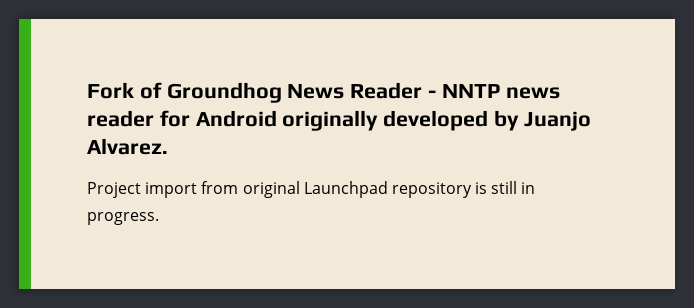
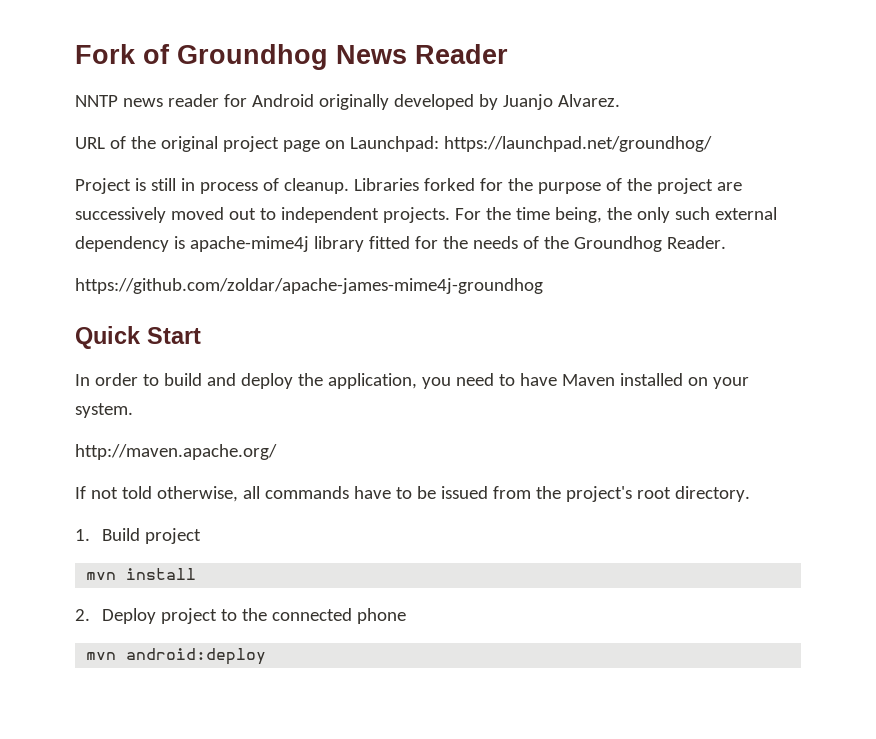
[428,90,437,98] - -> (508, 54) //
[87,181,536,198] [87,212,159,225] Project import from original Launchpad repository is still in progress. -> [75,136,712,152] [75,178,742,194] [75,207,777,223] [75,236,726,252] [75,278,543,294] [75,326,201,349] [75,373,749,389] [75,403,133,418] [75,444,277,460] [75,486,750,502] [75,528,201,544] [86,568,197,580] [75,608,406,624] [86,648,267,665] URL of the original project page on Launchpad: https://launchpad.net/groundhog/ // Project is still in process of cleanup. Libraries forked for the purpose of the project are successively moved out to independent projects. For the time being, the only such external dependency is apache-mime4j library fitted for the needs of the Groundhog Reader. // https://github.com/zoldar/apache-james-mime4j-groundhog // Quick Start // In order to build and deploy the application, you need to have Maven installed on your system. // http://maven.apache.org/ // If not told otherwise, all commands have to be issued from the project's root directory. // 1. Build project // mvn install // 2. Deploy project to the connected phone // mvn android:deploy

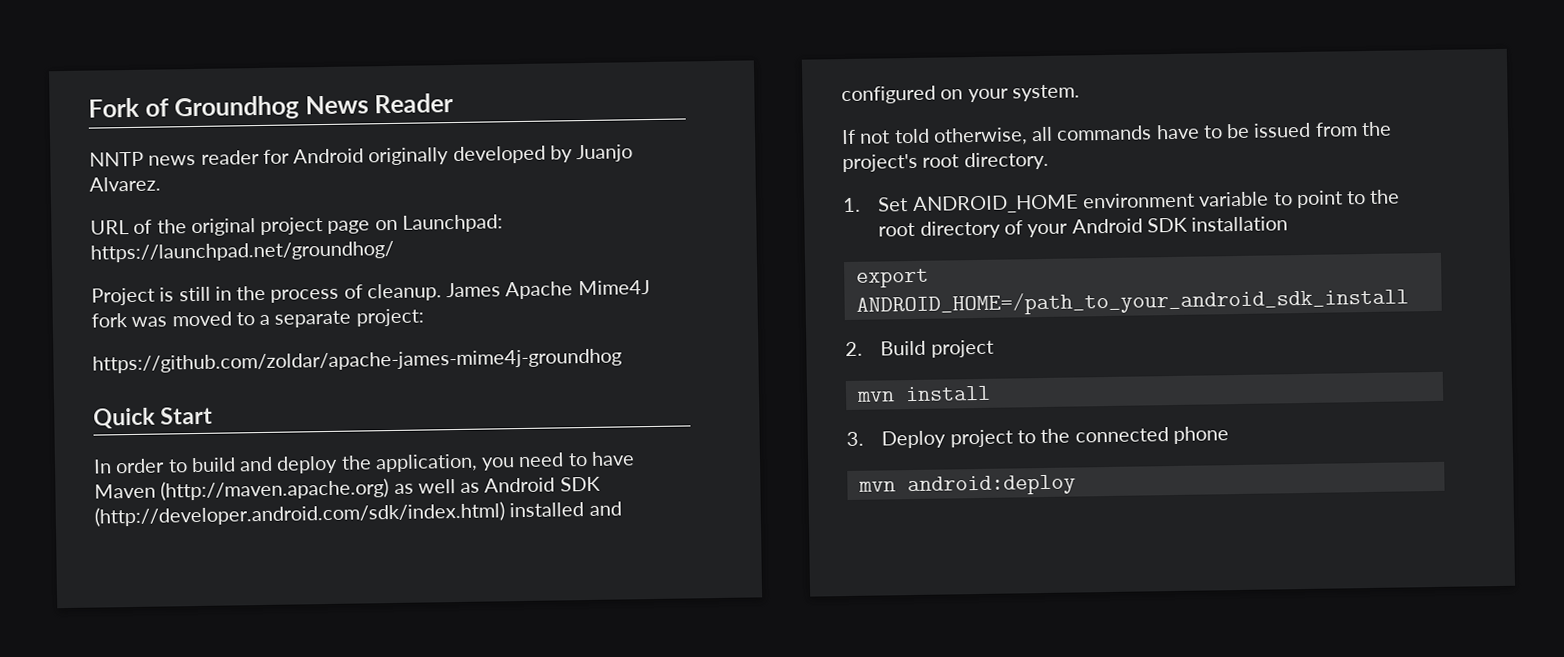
(195, 184) none -> [236,285,267,301] the
[353,178,742,194] [75,207,777,223] [75,236,726,252] Libraries forked for the purpose of the project are successively moved out to independent projects. For the time being, the only such external dependency is apache-mime4j library fitted for the needs of the Groundhog Reader. -> [446,280,650,300] [91,308,424,328] James Apache Mime4J fork was moved to a separate project:
[619,373,683,386] installed -> [160,476,601,501] [94,501,622,527] [841,85,936,105] (http://maven.apache.org) as well as Android SDK (http://developer.android.com/sdk/index.html) installed and configured
[75,444,277,460] // http://maven.apache.org/ -> (1080, 93) none
(90, 535) none -> [877,189,1401,214] [878,216,1289,239] [855,268,929,288] [855,287,1409,317] [845,341,863,357] Set ANDROID_HOME environment variable to point to the root directory of your Android SDK installation // export ANDROID_HOME=/path_to_your_android_sdk_install // 2.
[75,609,90,621] 2. -> [846,431,864,447] 3.

